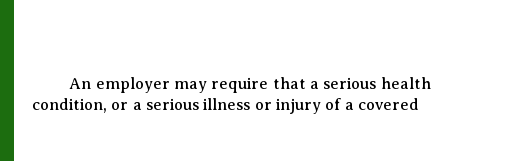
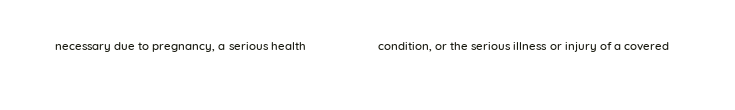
[69,77,306,93] An employer may require that -> [55,42,216,52] necessary due to pregnancy,
[132,102,142,110] a -> [450,42,469,50] the

